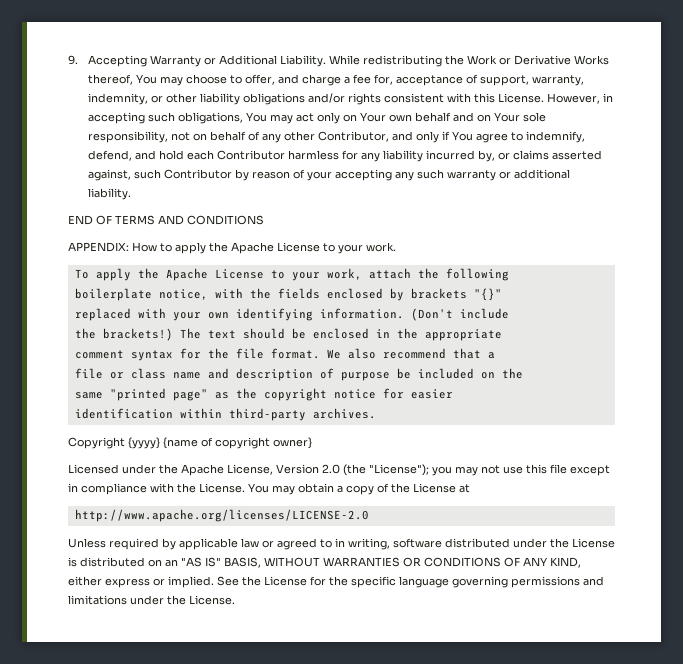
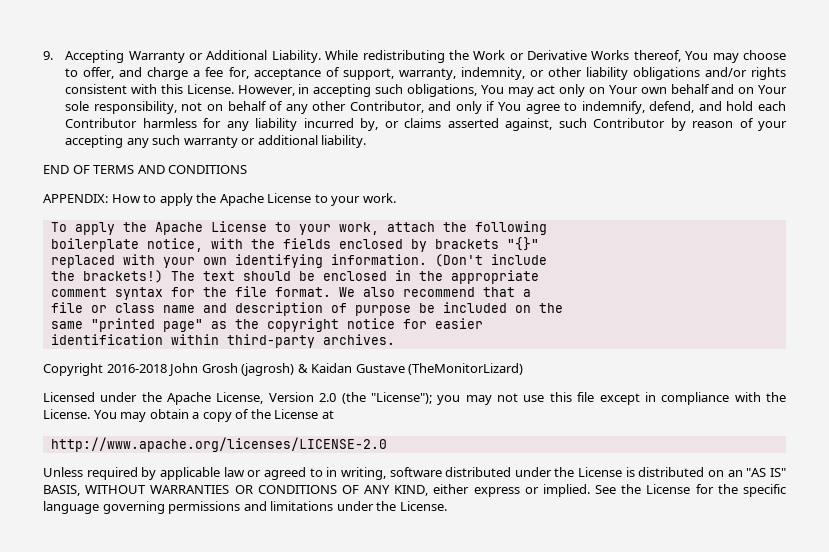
[128,437,312,449] {yyyy} {name of copyright owner} -> [106,363,524,376] 2016-2018 John Grosh (jagrosh) & Kaidan Gustave (TheMonitorLizard)

